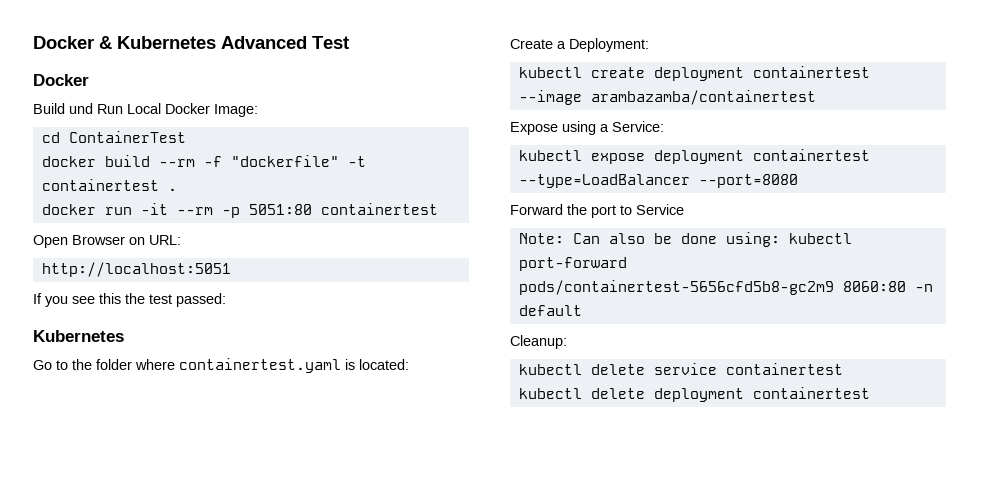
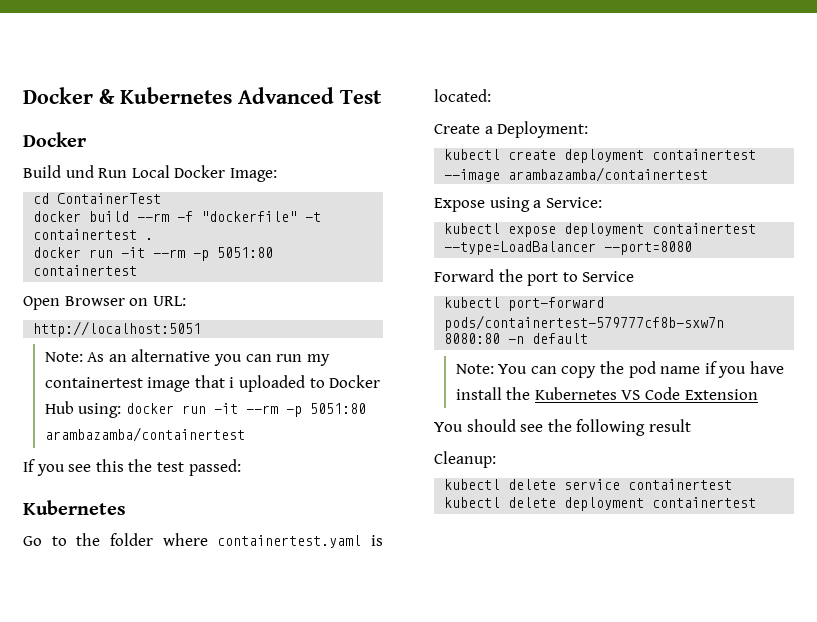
(231, 269) none -> [44,349,330,366] [44,375,381,392] [44,401,366,418] [44,427,245,442] // Note: As an alternative you can run my containertest image that i uploaded to Docker Hub using: docker run -it --rm -p 5051:80 arambazamba/containertest
[518,232,852,247] [518,257,627,271] [518,280,933,295] [518,305,582,316] Note: Can also be done using: kubectl port-forward pods/containertest-5656cfd5b8-gc2m9 8060:80 -n default -> [444,297,605,311] [444,315,725,331] [444,333,589,344] [455,361,784,378] [455,387,758,400] [434,419,691,436] kubectl port-forward pods/containertest-579777cf8b-sxw7n 8080:80 -n default // Note: You can copy the pod name if you have install the Kubernetes VS Code Extension // You should see the following result

